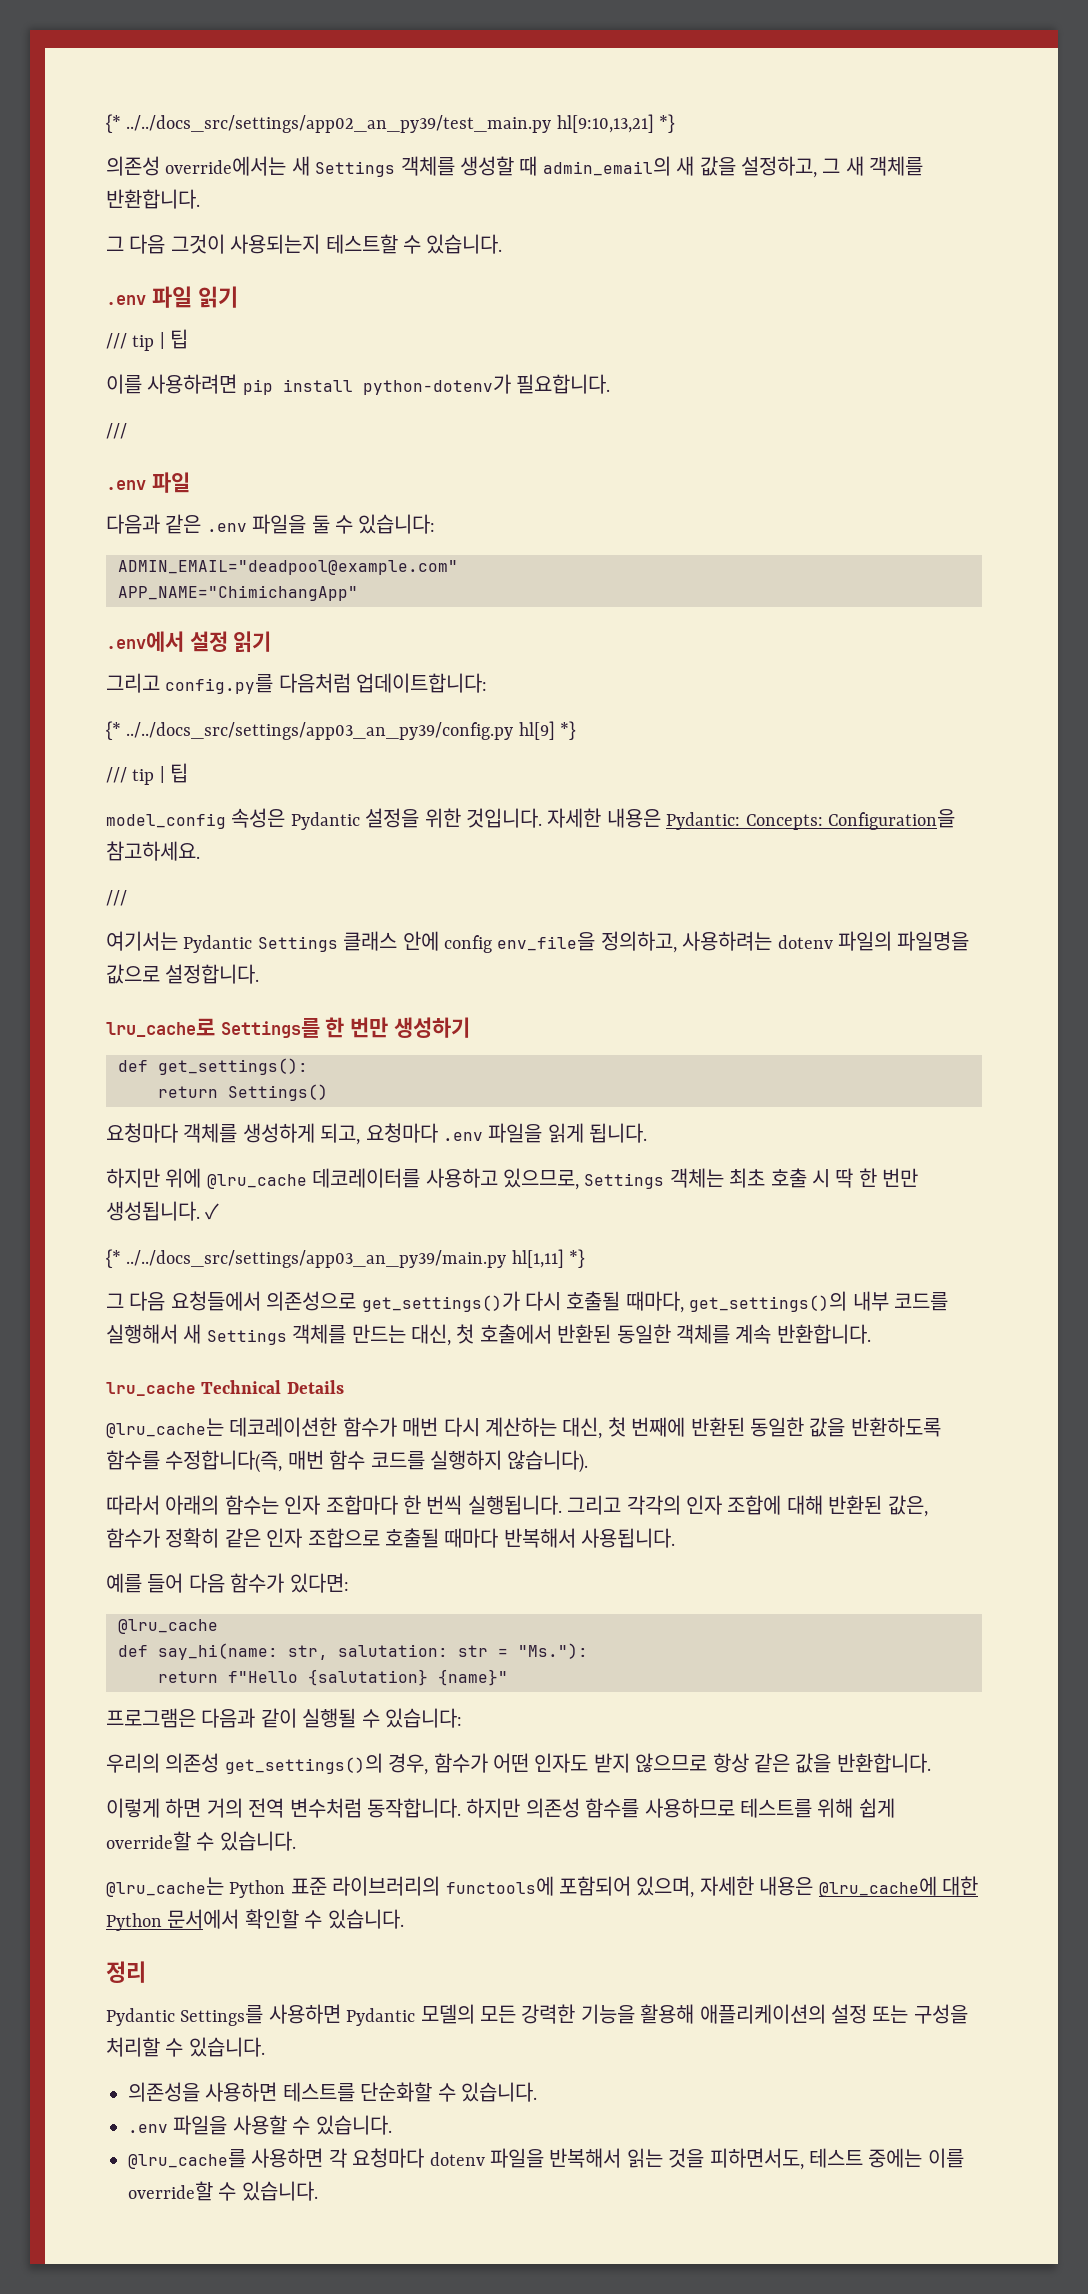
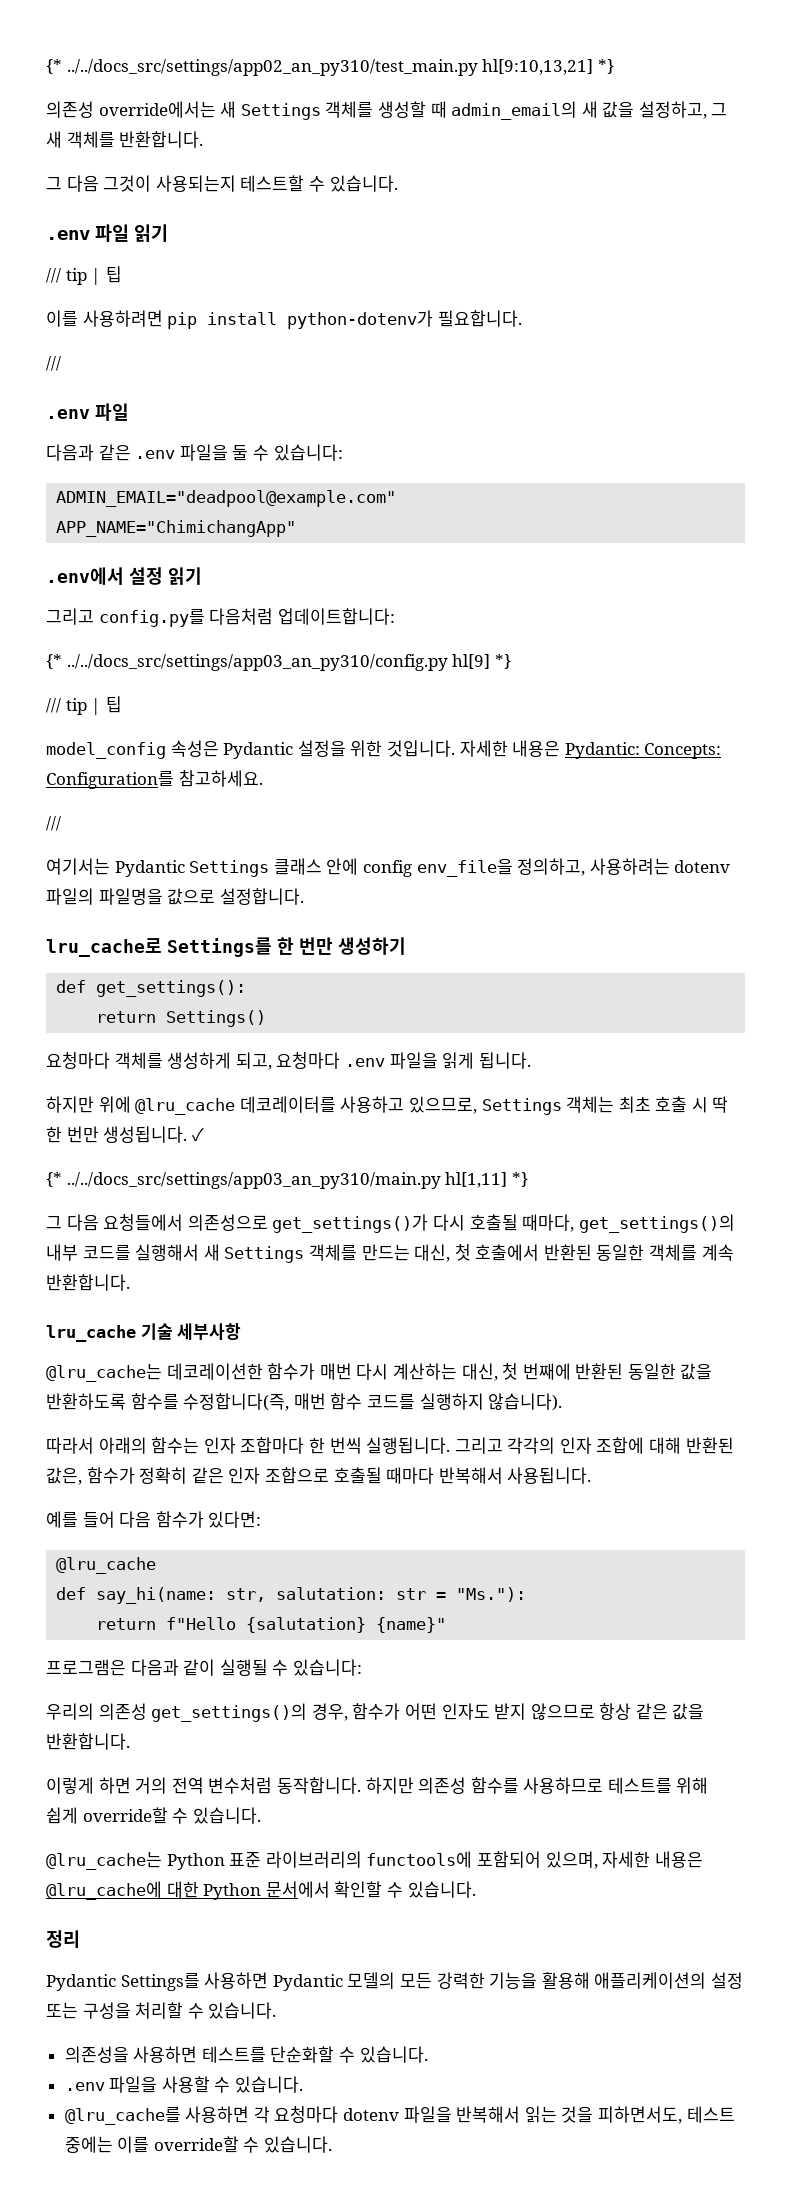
[106,114,552,133] {* ../../docs_src/settings/app02_an_py39/test_main.py -> [46,59,478,76] {* ../../docs_src/settings/app02_an_py310/test_main.py
[126,722,514,740] ../../docs_src/settings/app03_an_py39/config.py -> [66,654,448,671] ../../docs_src/settings/app03_an_py310/config.py
[827,809,955,830] Configuration을 -> [46,771,174,789] Configuration를
[126,1250,507,1268] ../../docs_src/settings/app03_an_py39/main.py -> [66,1172,441,1189] ../../docs_src/settings/app03_an_py310/main.py
[201,1380,344,1394] Technical Details -> [140,1323,242,1340] 기술 세부사항

